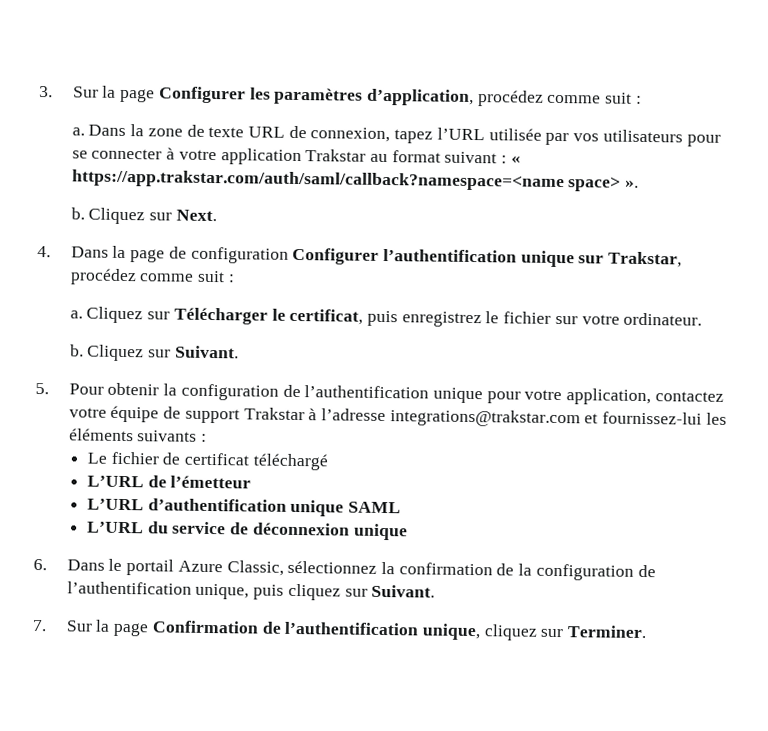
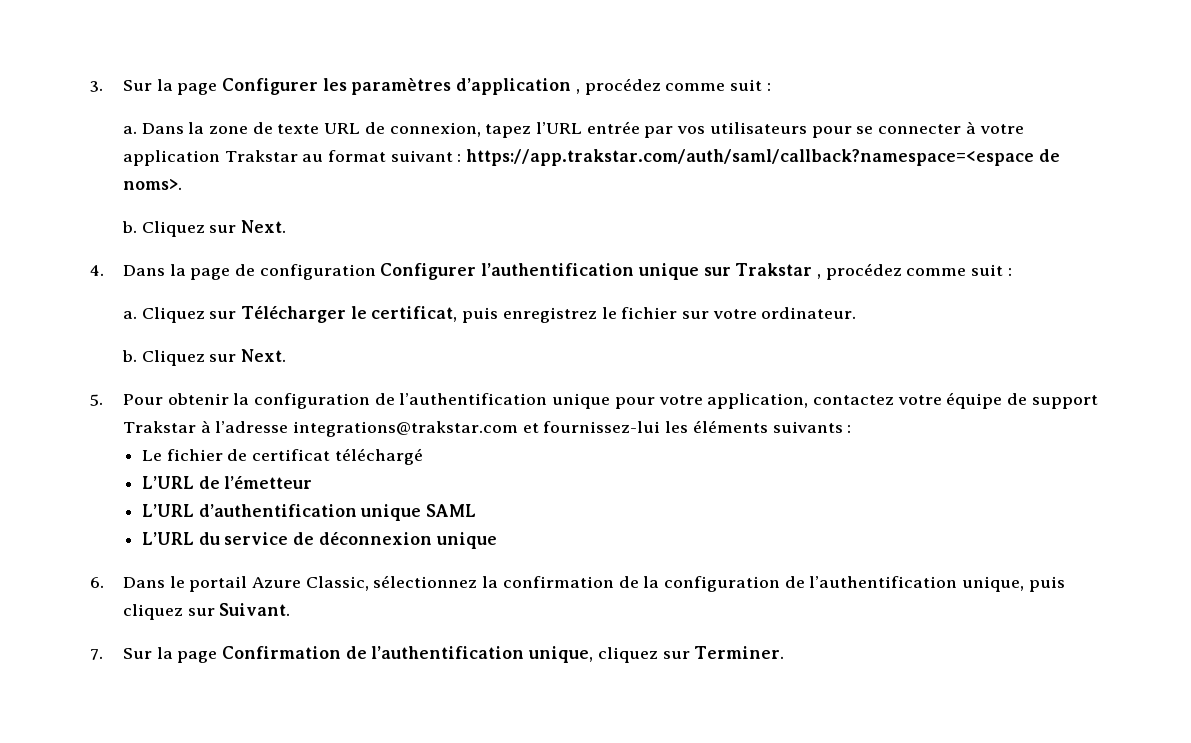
[366,88,474,107] d’application, -> [456,78,580,95] d’application ,
[488,128,542,141] utilisée -> [586,121,640,134] entrée
[510,156,521,164] [71,169,640,192] « https://app.trakstar.com/auth/saml/callback?namespace=<name space> ». -> [466,149,1060,166] [122,179,182,190] https://app.trakstar.com/auth/saml/callback?namespace=<espace de noms>.
[608,251,683,268] Trakstar, -> [735,263,822,279] Trakstar ,
[174,345,239,359] Suivant. -> [240,349,286,362] Next.

